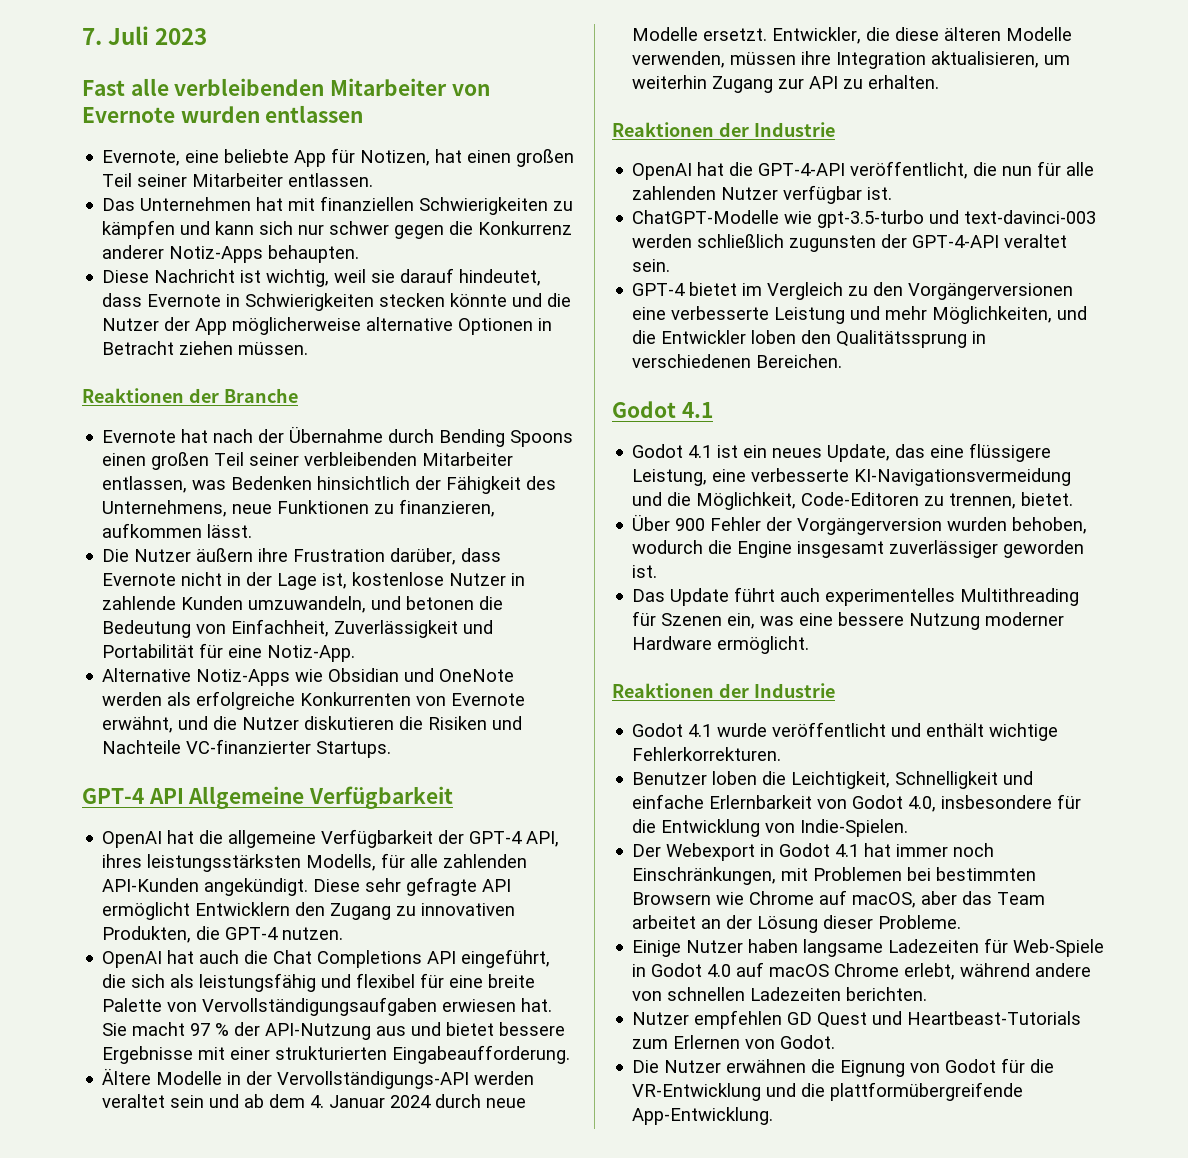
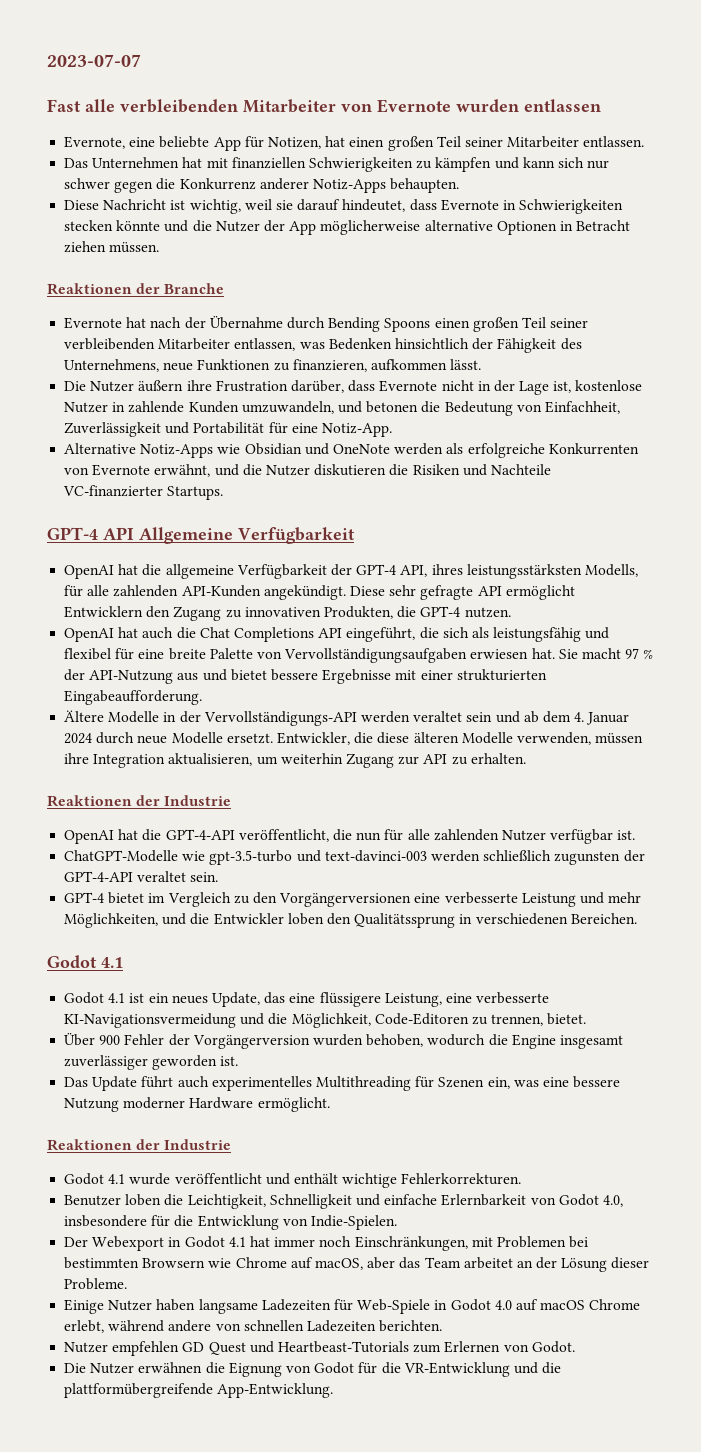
[82,26,208,45] 7. Juli 2023 -> [47,54,141,67] 2023-07-07

